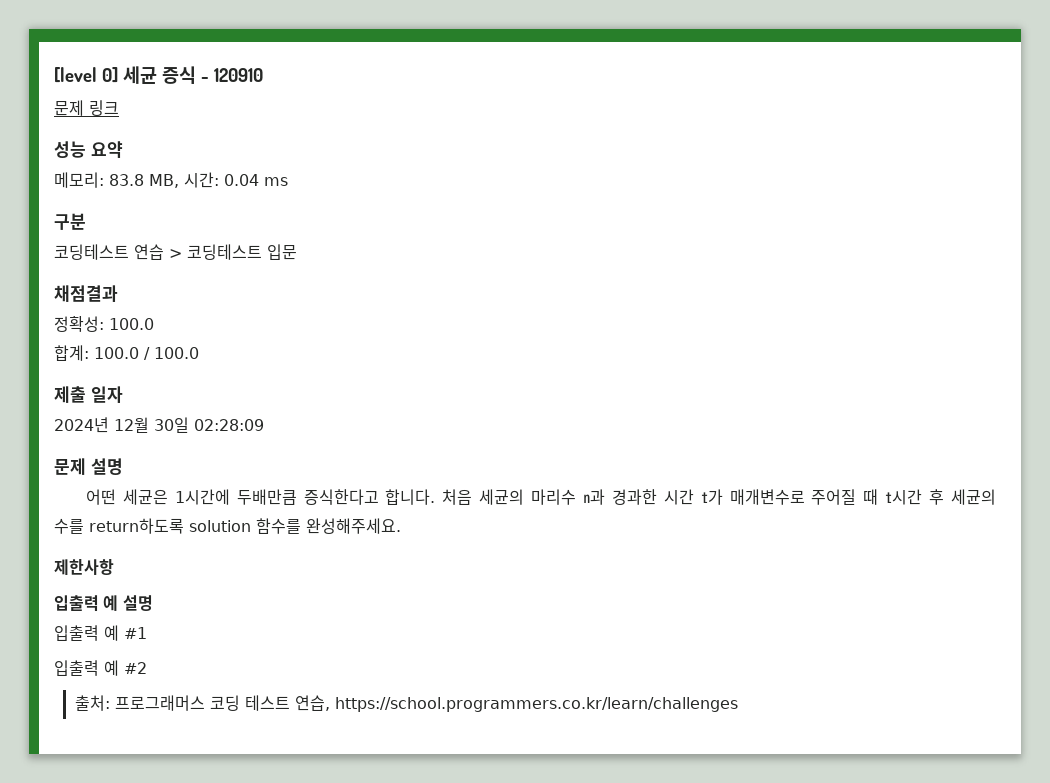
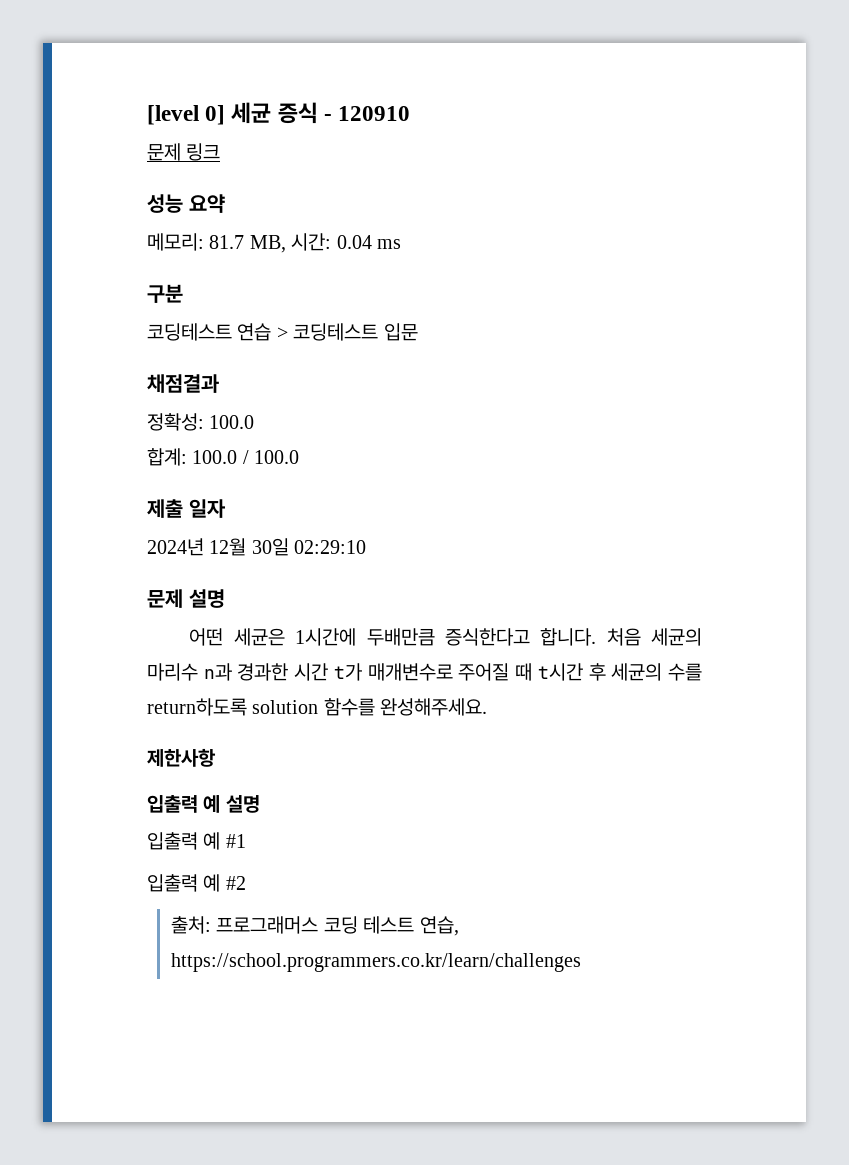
[109,174,144,186] 83.8 -> [209,235,245,249] 81.7
[194,419,264,431] 02:28:09 -> [294,540,367,554] 02:29:10

